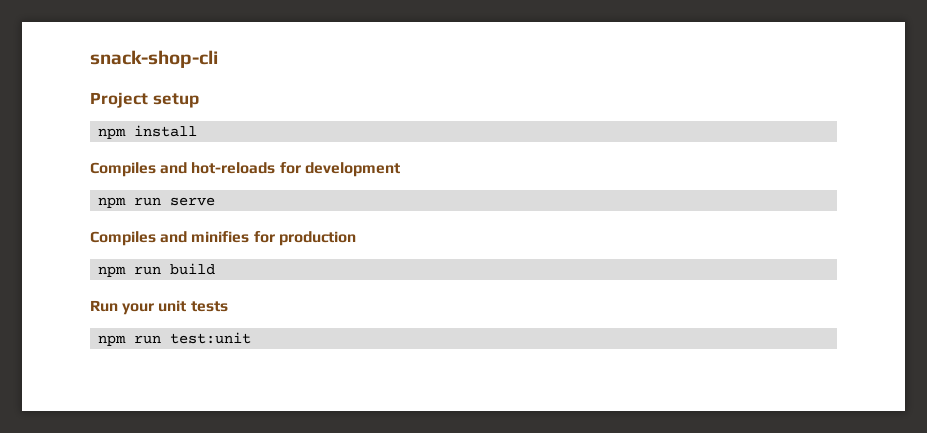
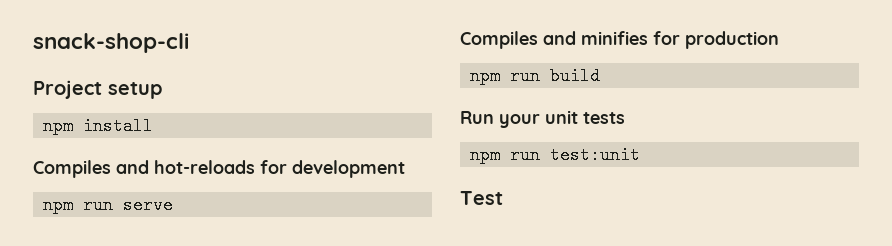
(251, 338) none -> [460,191,503,205] // Test

